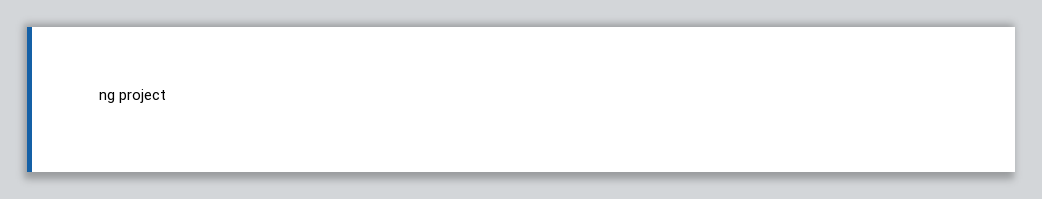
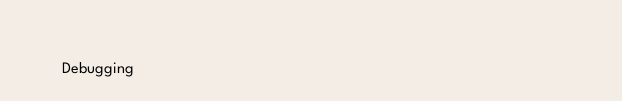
[99,89,167,103] ng project -> [62,62,134,77] Debugging

